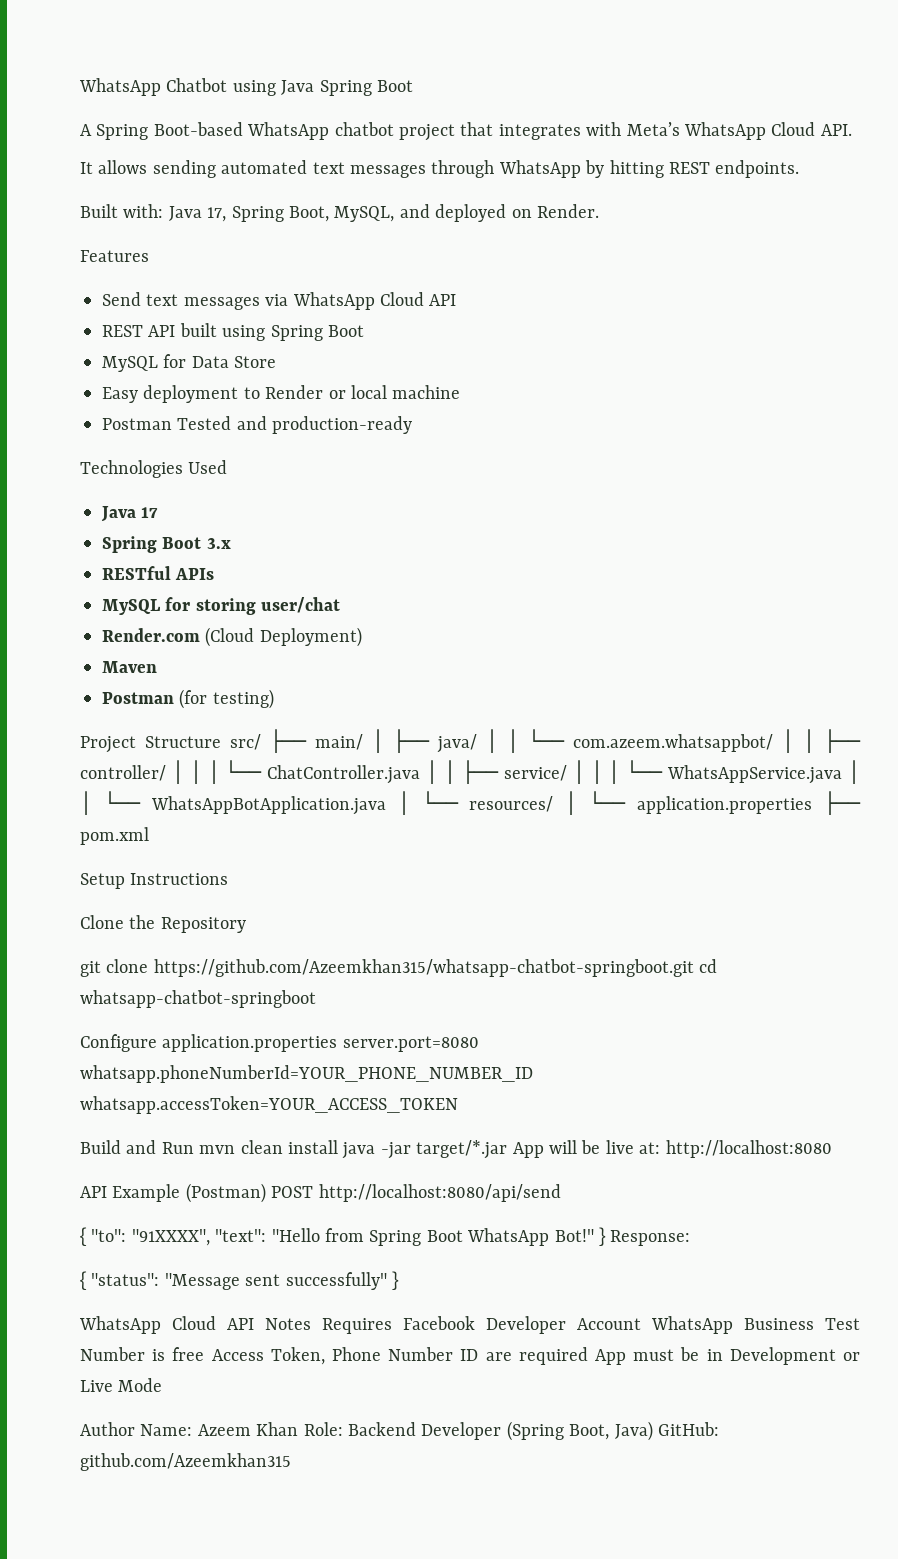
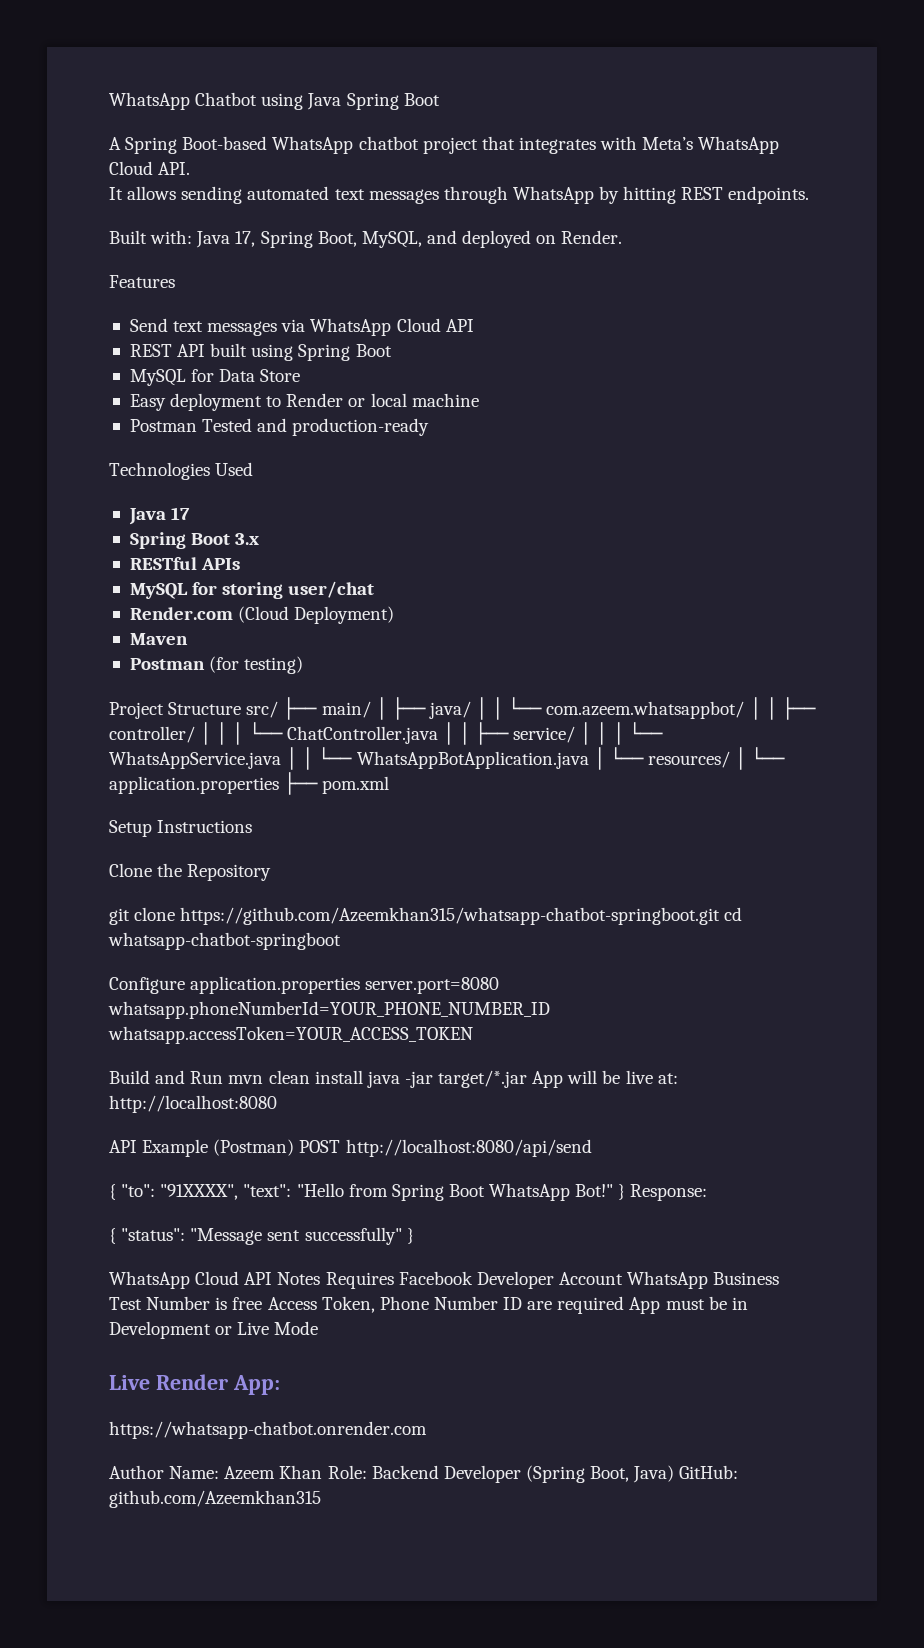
(163, 1385) none -> [109,1374,280,1395] [109,1421,427,1439] // Live Render App: // https://whatsapp-chatbot.onrender.com

